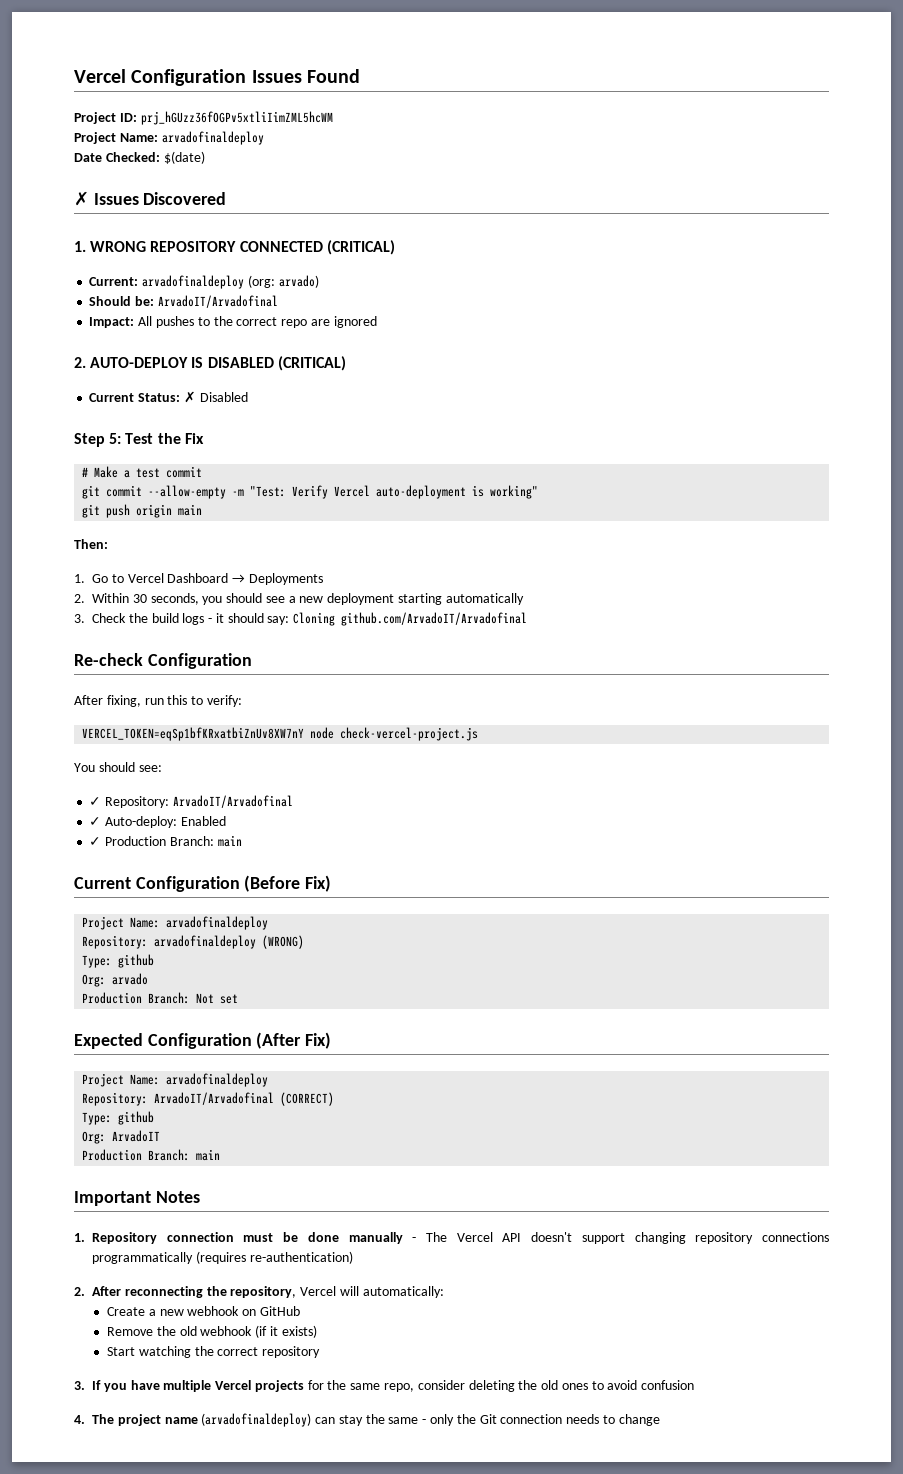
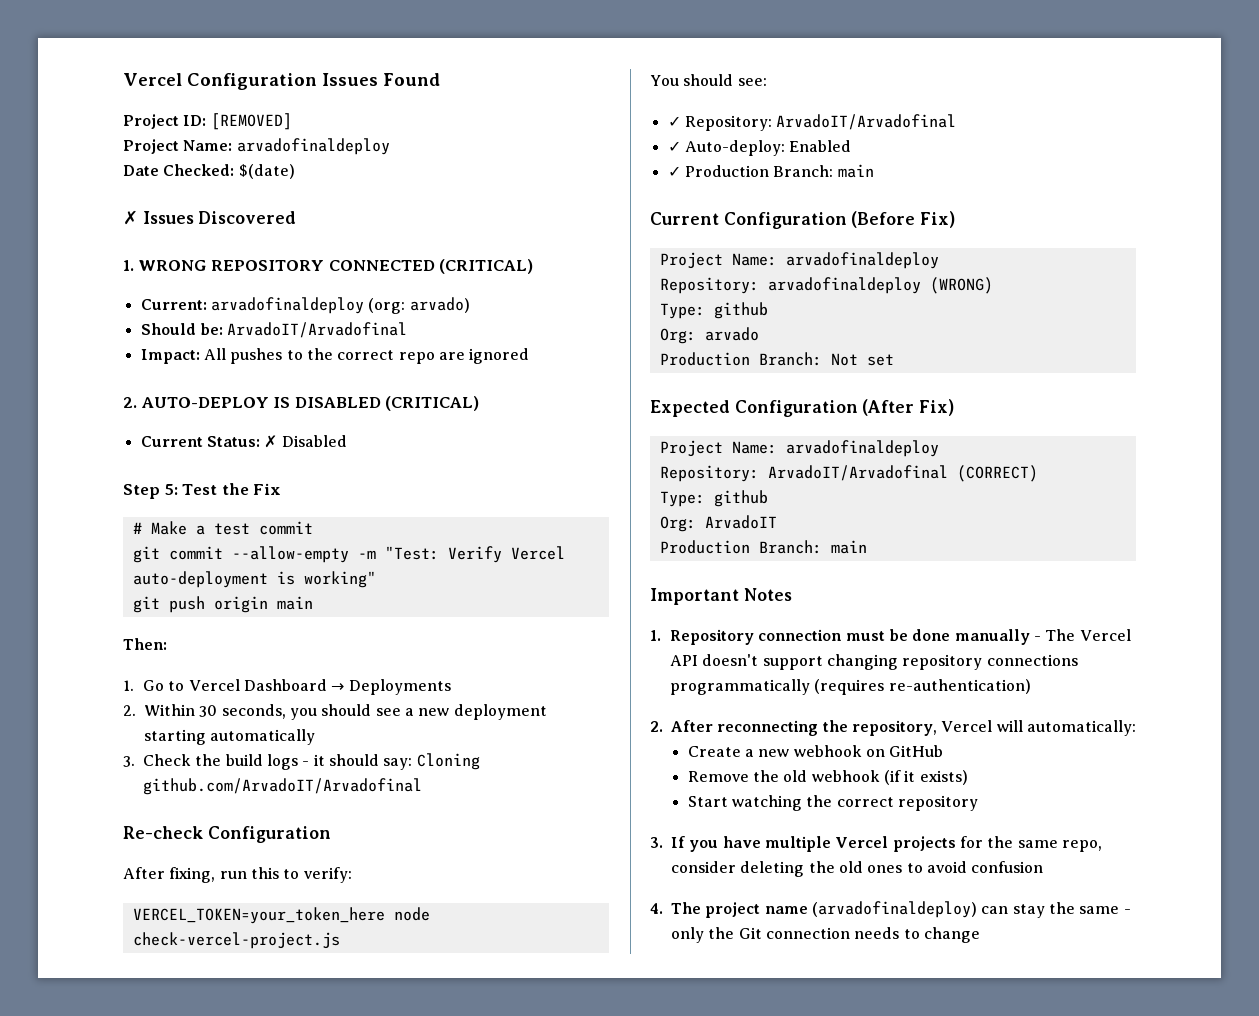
[140,111,333,125] prj_hGUzz36fOGPv5xtliIimZML5hcWM -> [210,113,292,130] [REMOVED]
[82,727,305,741] VERCEL_TOKEN=eqSp1bfKRxatbiZnUv8XW7nY -> [132,907,385,924] VERCEL_TOKEN=your_token_here

